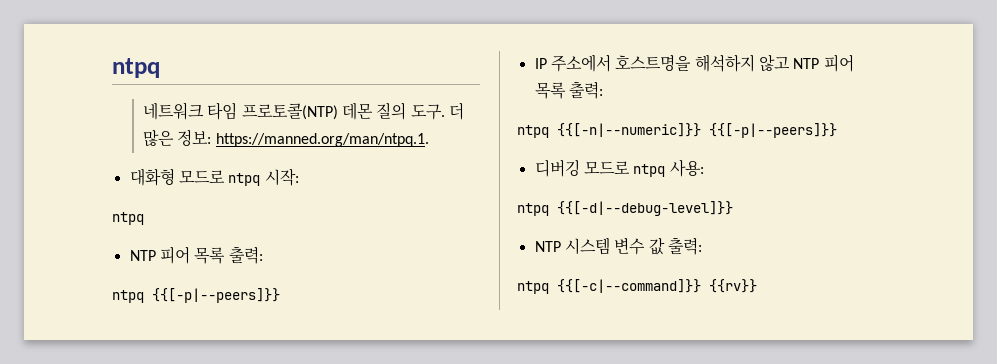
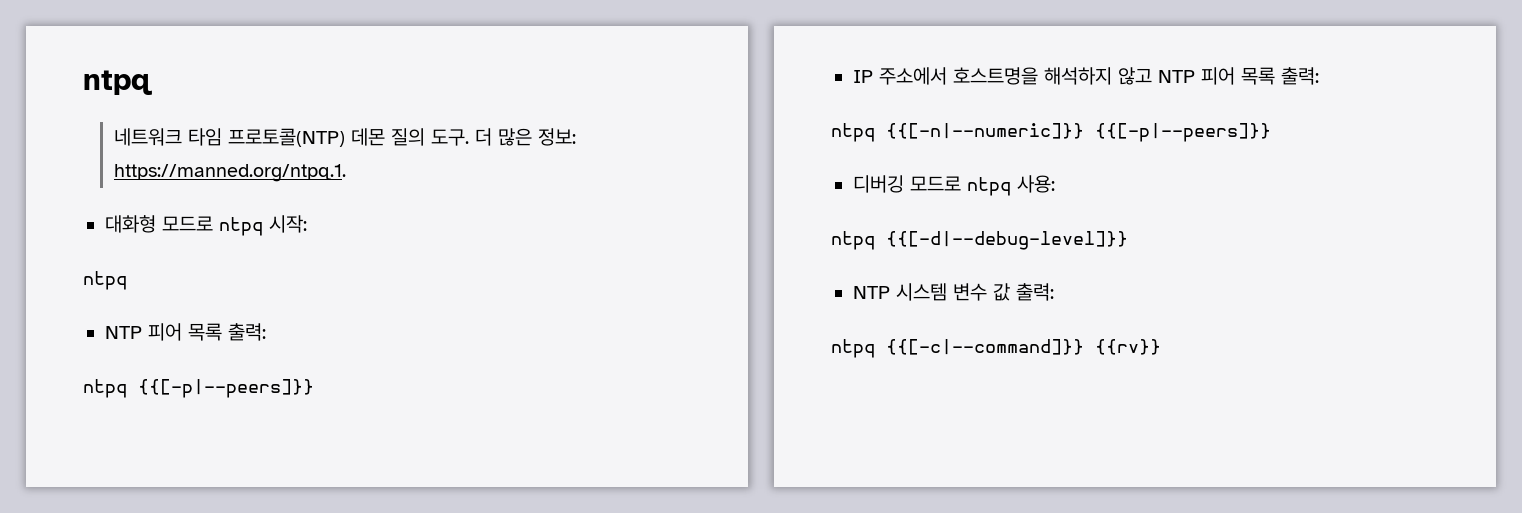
[215,133,429,147] https://manned.org/man/ntpq.1. -> [114,164,347,182] https://manned.org/ntpq.1.

